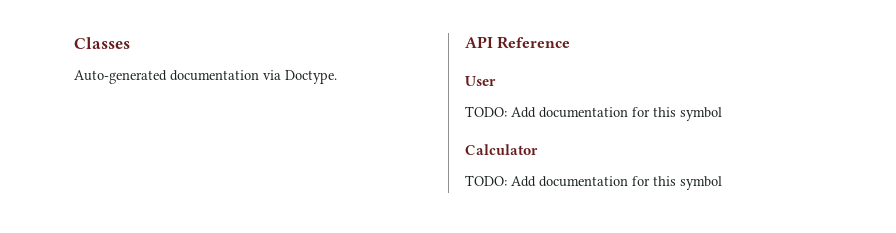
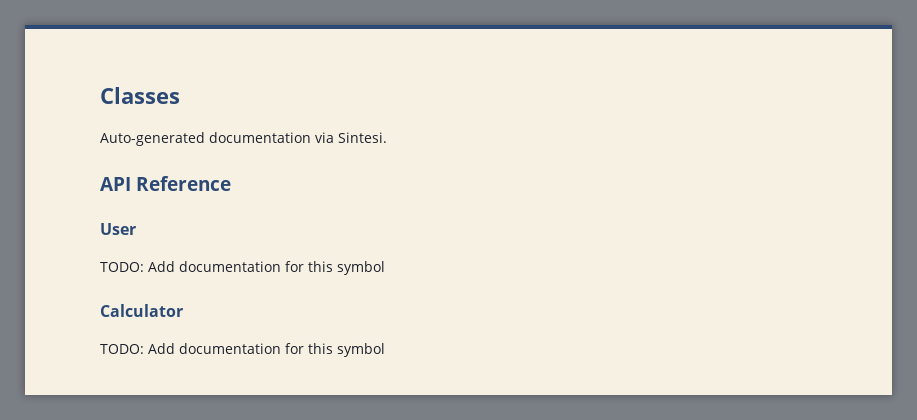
[285,70,337,84] Doctype. -> [338,132,387,143] Sintesi.

